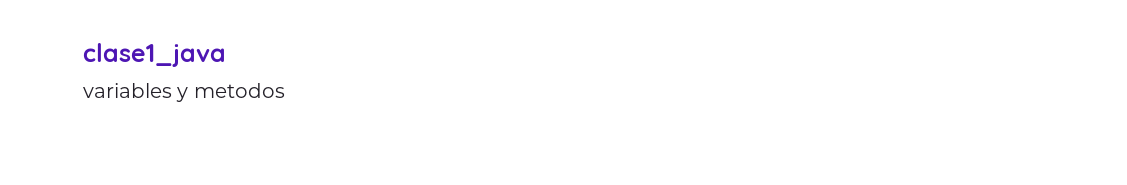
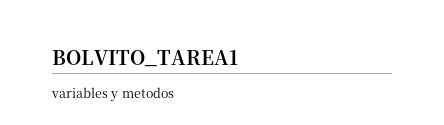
[83,43,226,67] clase1_java -> [52,50,238,67] BOLVITO_TAREA1

